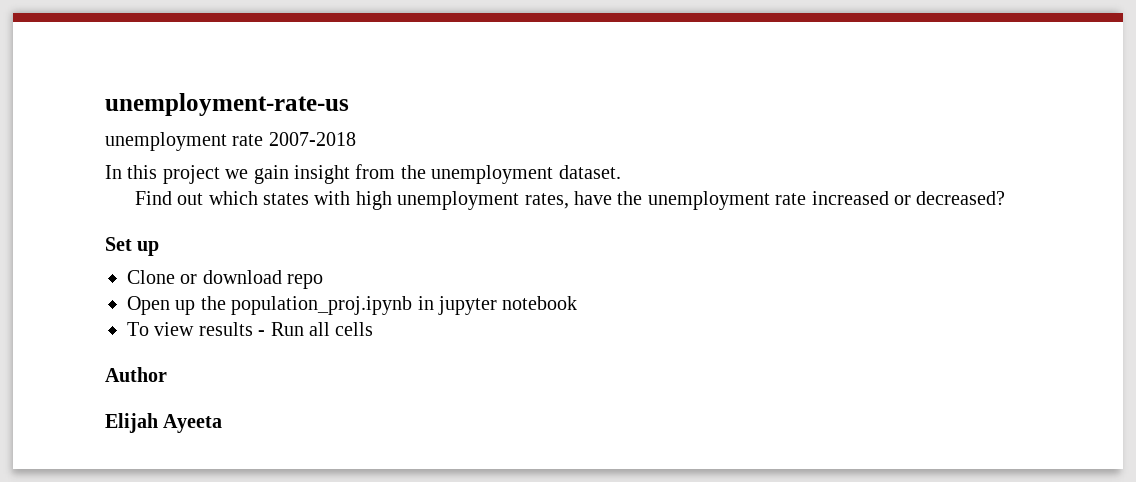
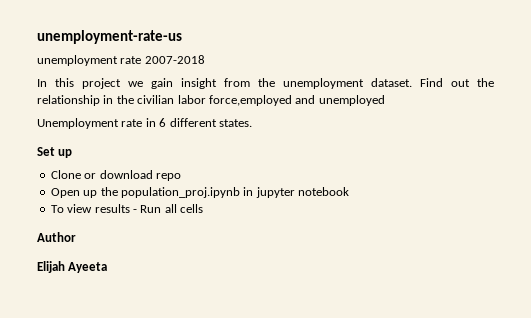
(621, 172) // -> (412, 82) none
[208,191,1006,210] which states with high unemployment rates, have the unemployment rate increased or decreased? -> [477,78,494,87] [37,95,385,106] [37,118,252,129] the relationship in the civilian labor force,employed and unemployed // Unemployment rate in 6 different states.

